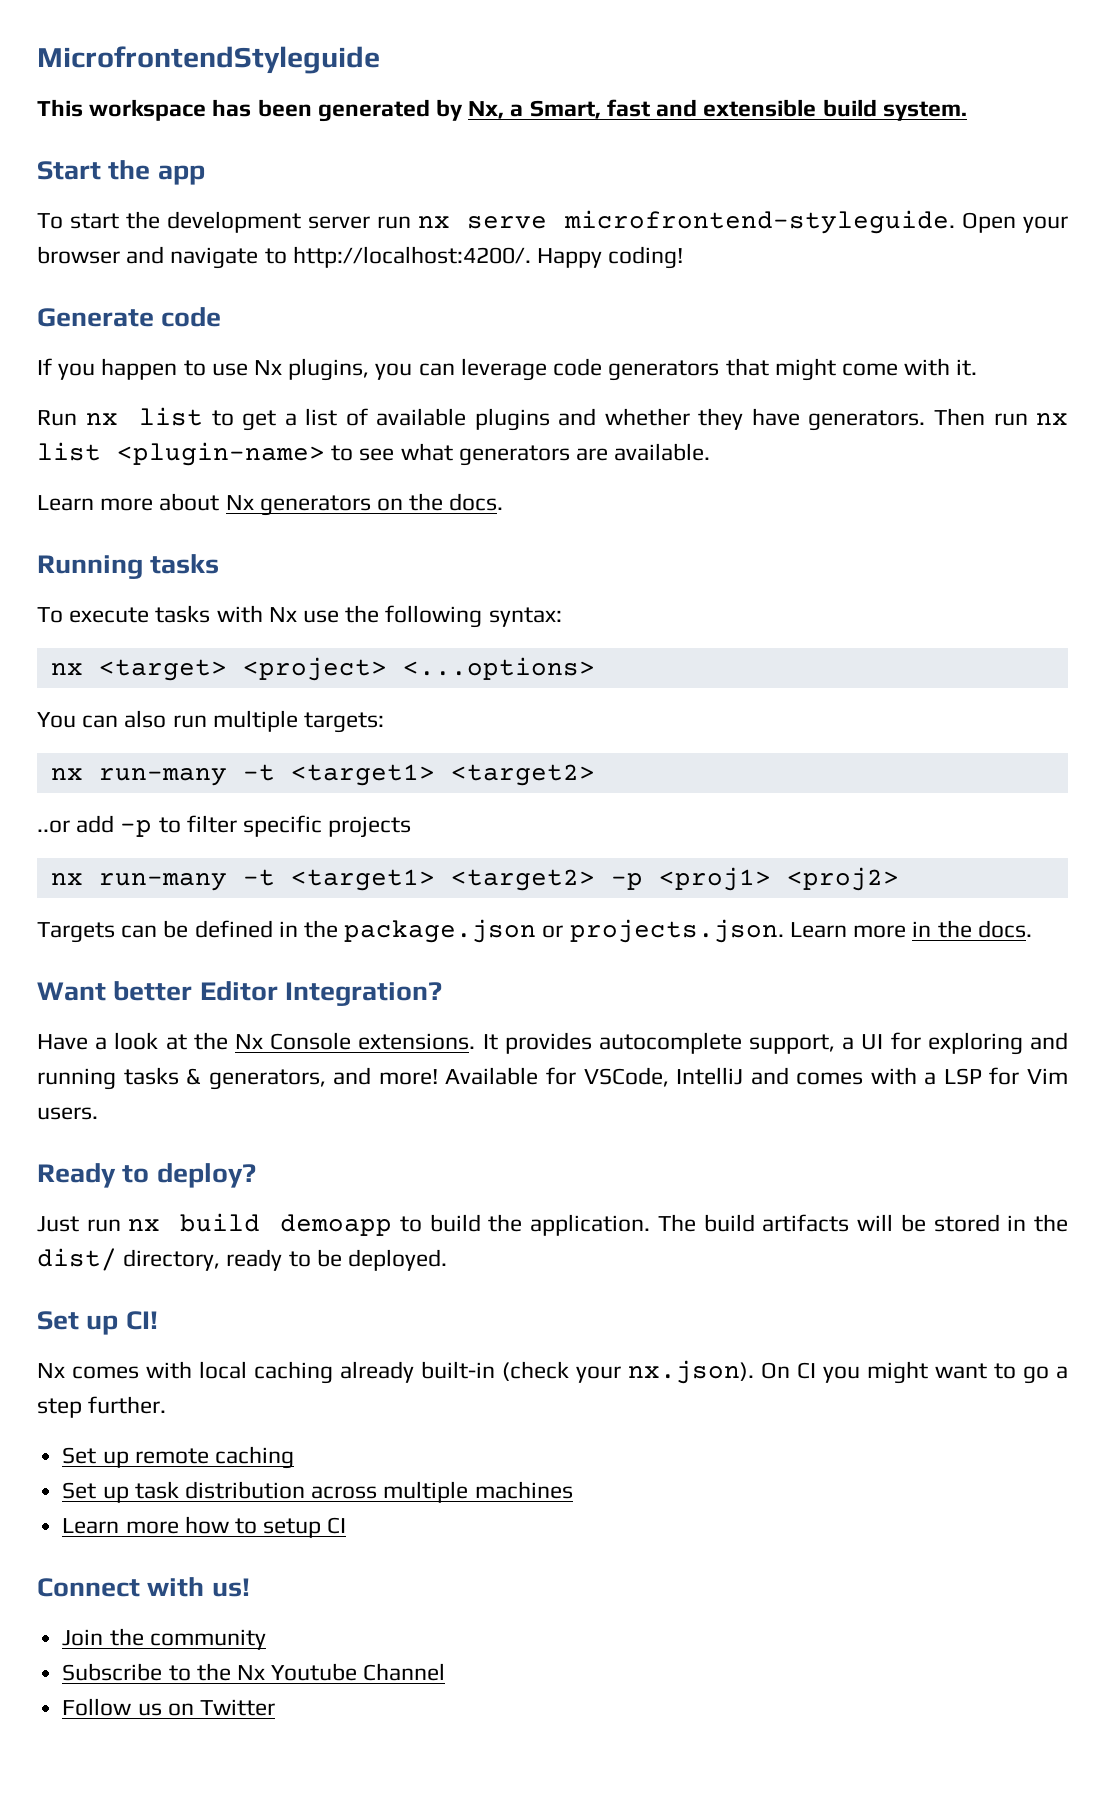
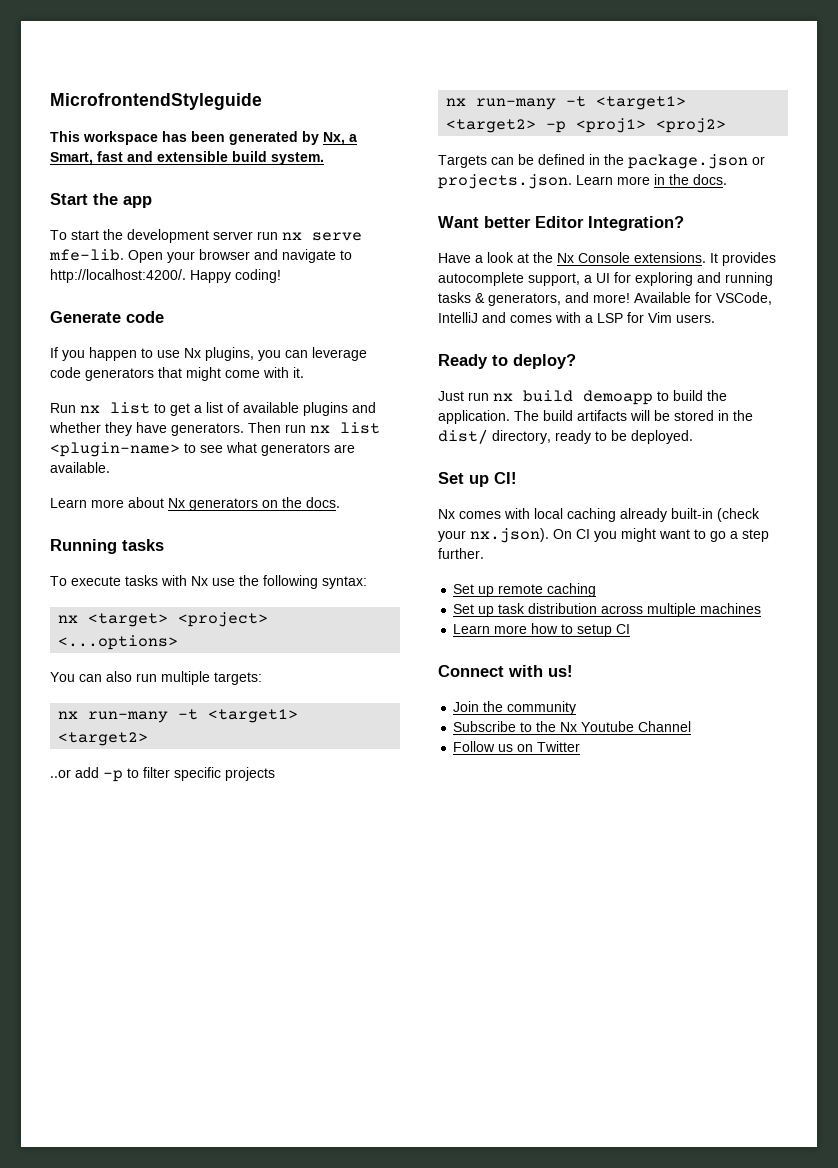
[564,210,956,234] microfrontend-styleguide. -> [49,249,124,261] mfe-lib.

